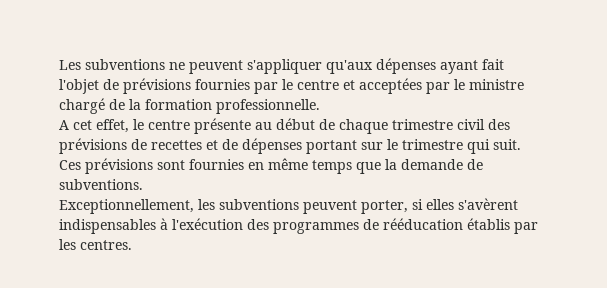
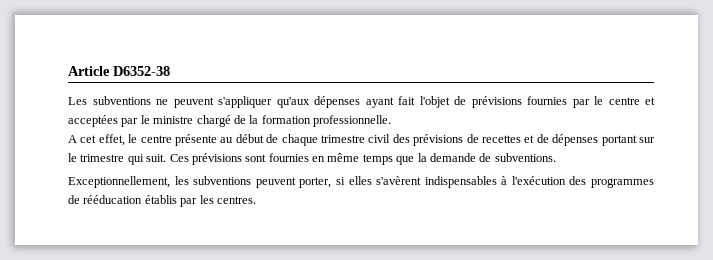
(59, 65) none -> [68,66,170,76] Article D6352-38 //

